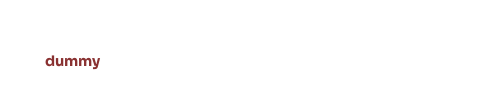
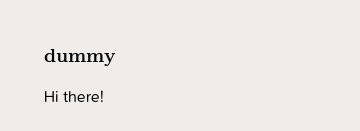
(101, 62) none -> [44,90,105,102] // Hi there!

